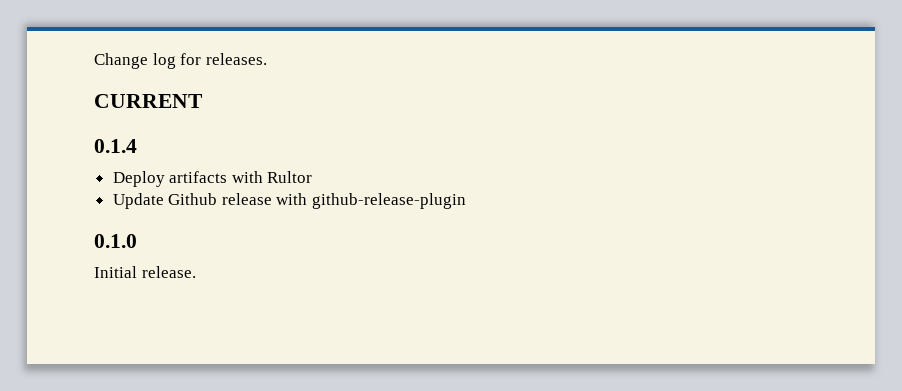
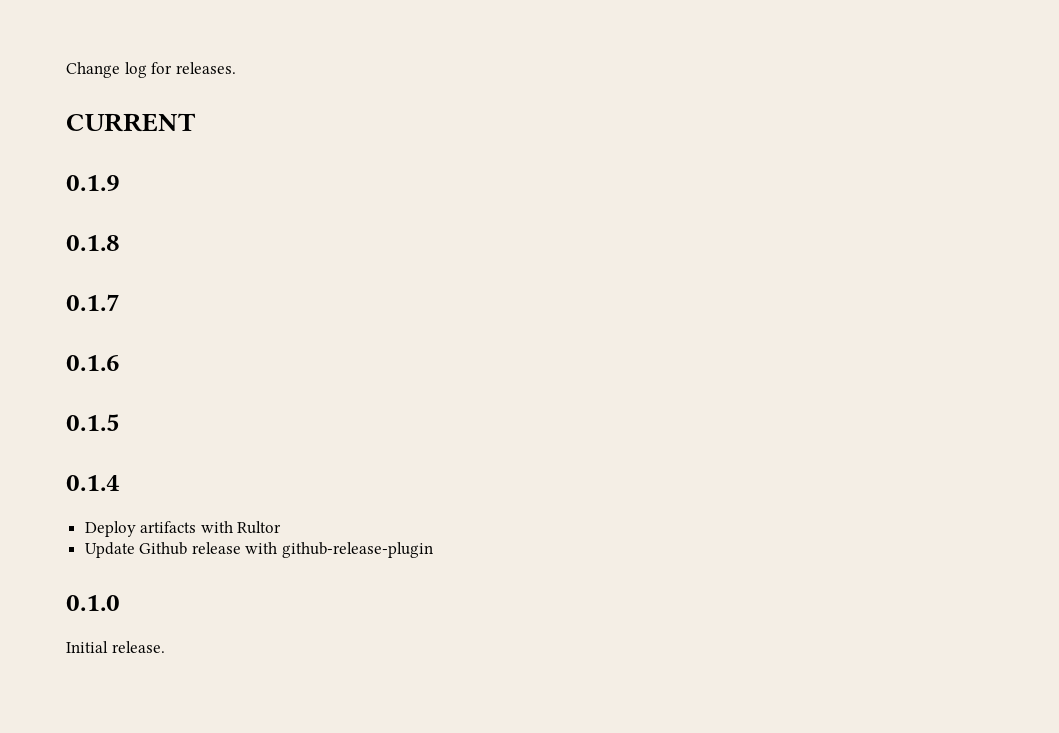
(203, 101) none -> [66,175,120,191] [66,235,120,251] [66,294,120,311] [66,355,120,371] [66,414,120,431] // 0.1.9 // 0.1.8 // 0.1.7 // 0.1.6 // 0.1.5

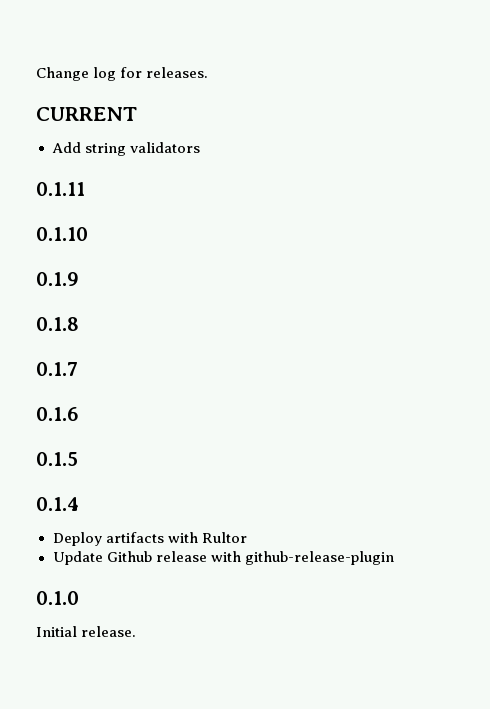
(196, 122) none -> [51,142,200,156] [36,182,85,196] [36,227,88,241] // Add string validators // 0.1.11 // 0.1.10

